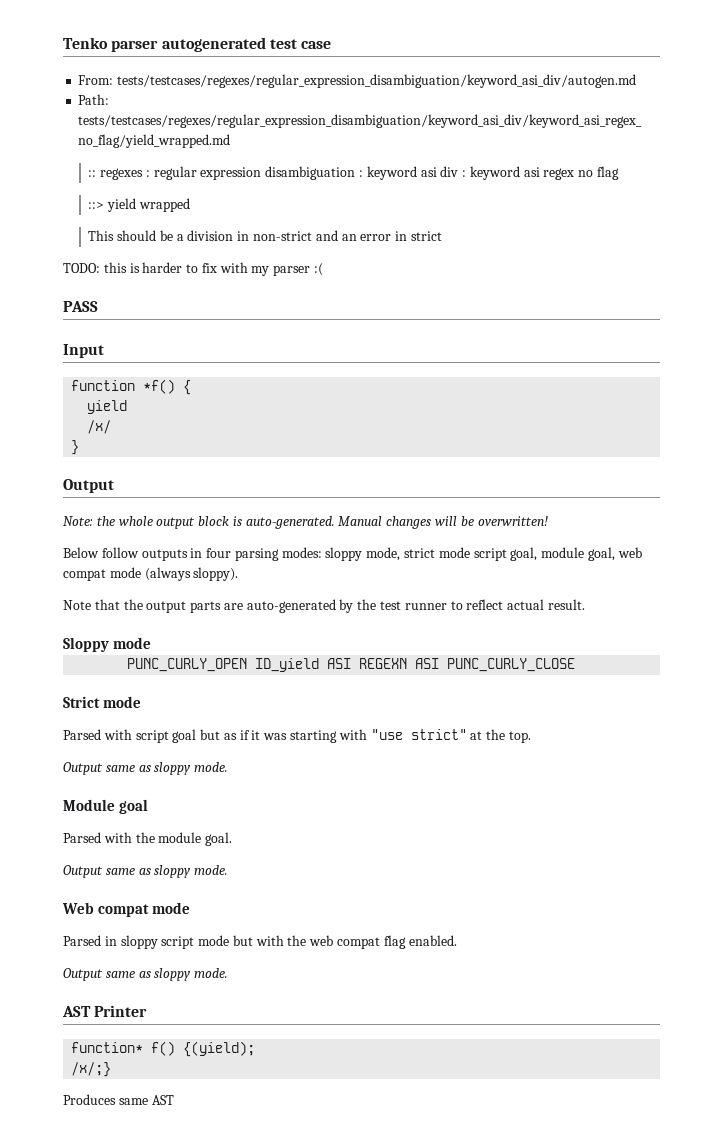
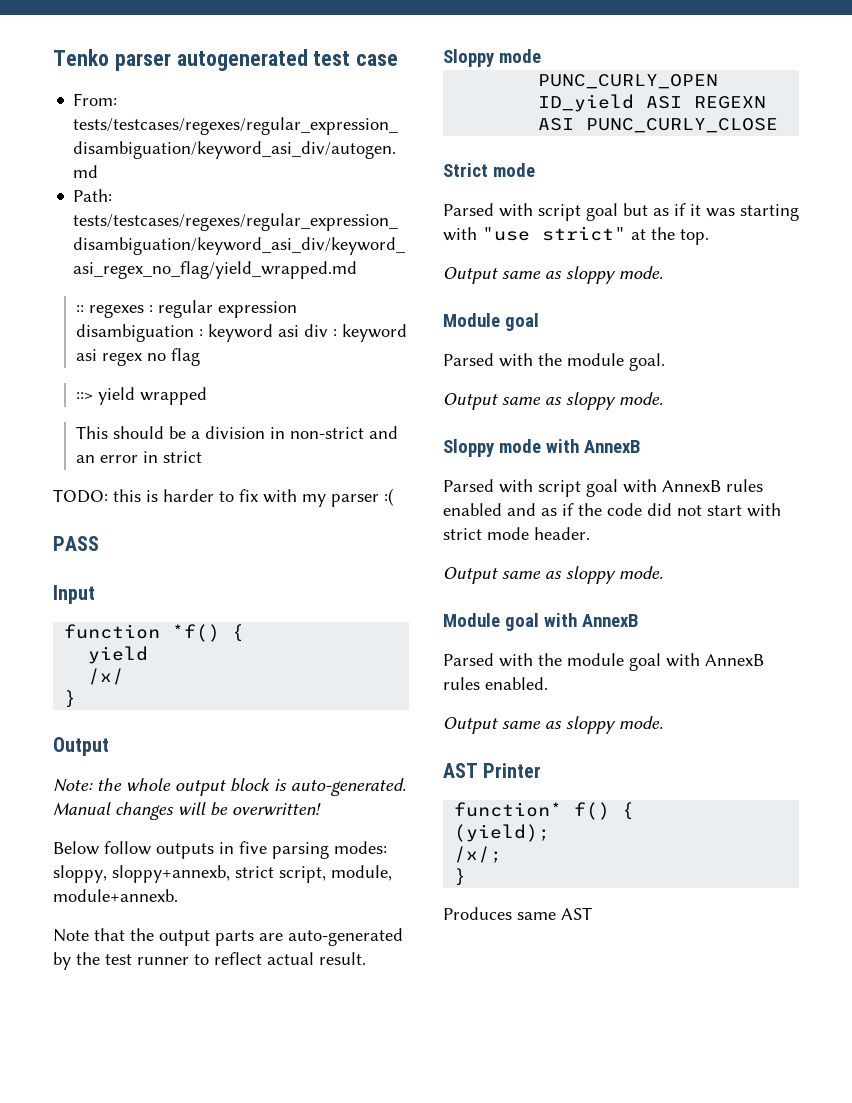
[206,548,232,558] four -> [239,841,267,854] five
[325,547,642,561] [63,567,239,581] sloppy mode, strict mode script goal, module goal, web compat mode (always sloppy). -> [53,865,392,883] [53,889,178,902] sloppy, sloppy+annexb, strict script, module, module+annexb.
[62,902,190,917] [63,935,406,949] Web compat mode // Parsed in sloppy script mode but with the web compat flag -> [443,439,640,457] [443,479,763,497] [443,503,781,517] [443,527,590,540] [443,566,663,584] [443,613,638,631] [443,653,764,671] [443,677,480,690] Sloppy mode with AnnexB // Parsed with script goal with AnnexB rules enabled and as if the code did not start with strict mode header. // Output same as sloppy mode. // Module goal with AnnexB // Parsed with the module goal with AnnexB rules
[183,1041,256,1057] [71,1062,112,1077] {(yield); // /x/;} -> [622,802,635,820] [454,824,551,842] [454,846,503,863] [454,868,467,886] { // (yield); // /x/; // }

